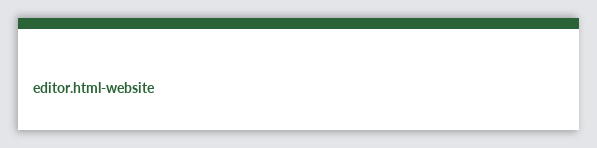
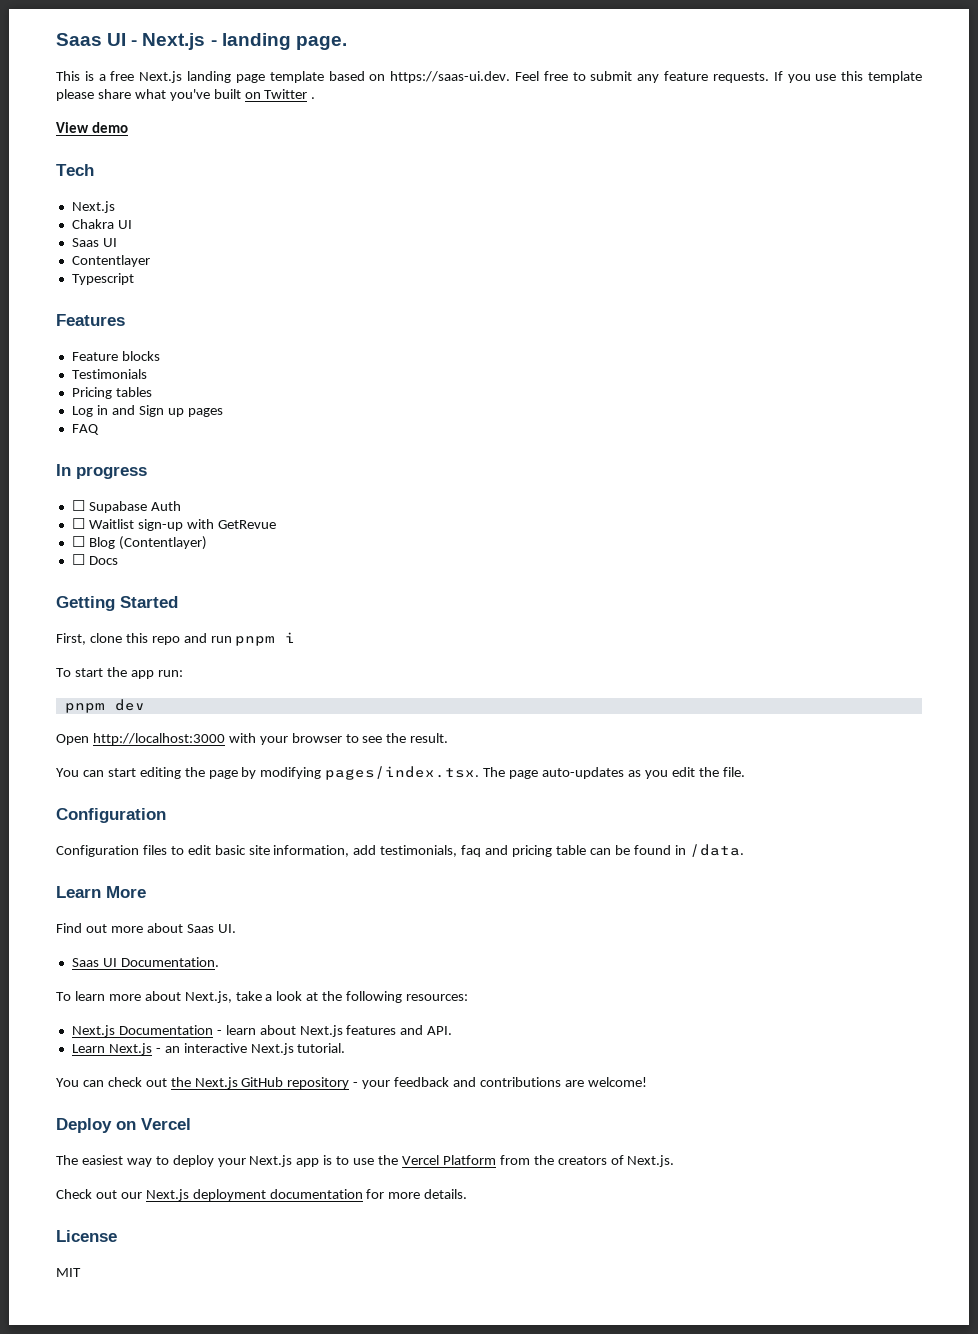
[33,82,155,93] editor.html-website -> [56,33,347,50] [56,71,923,83] [56,89,316,101] [56,122,128,133] [56,164,94,176] [71,201,115,213] [71,219,132,229] [71,238,117,247] [71,255,150,267] [71,273,134,285] [56,314,125,326] [71,351,160,361] [71,369,147,379] [71,387,152,399] [71,405,223,417] [71,424,99,435] [56,464,147,479] [71,500,181,513] [71,518,276,531] [71,536,207,550] [71,554,118,565] [56,596,178,611] [56,632,296,646] [56,667,183,679] [64,699,145,713] [56,733,449,745] [56,766,745,780] [56,808,166,823] [56,844,744,857] [56,886,146,898] [56,923,236,933] [71,957,219,967] [56,991,469,1003] [71,1025,453,1037] [71,1043,346,1055] [56,1077,647,1089] [56,1118,191,1133] [56,1155,675,1167] [56,1189,468,1201] [56,1230,117,1242] [56,1268,81,1277] Saas UI - Next.js - landing page. // This is a free Next.js landing page template based on https://saas-ui.dev. Feel free to submit any feature requests. If you use this template please share what you've built on Twitter . // View demo // Tech // Next.js // Chakra UI // Saas UI // Contentlayer // Typescript // Features // Feature blocks // Testimonials // Pricing tables // Log in and Sign up pages // FAQ // In progress // ☐ Supabase Auth // ☐ Waitlist sign-up with GetRevue // ☐ Blog (Contentlayer) // ☐ Docs // Getting Started // First, clone this repo and run pnpm i // To start the app run: // pnpm dev // Open http://localhost:3000 with your browser to see the result. // You can start editing the page by modifying pages/index.tsx. The page auto-updates as you edit the file. // Configuration // Configuration files to edit basic site information, add testimonials, faq and pricing table can be found in /data. // Learn More // Find out more about Saas UI. // Saas UI Documentation. // To learn more about Next.js, take a look at the following resources: // Next.js Documentation - learn about Next.js features and API. // Learn Next.js - an interactive Next.js tutorial. // You can check out the Next.js GitHub repository - your feedback and contributions are welcome! // Deploy on Vercel // The easiest way to deploy your Next.js app is to use the Vercel Platform from the creators of Next.js. // Check out our Next.js deployment documentation for more details. // License // MIT

